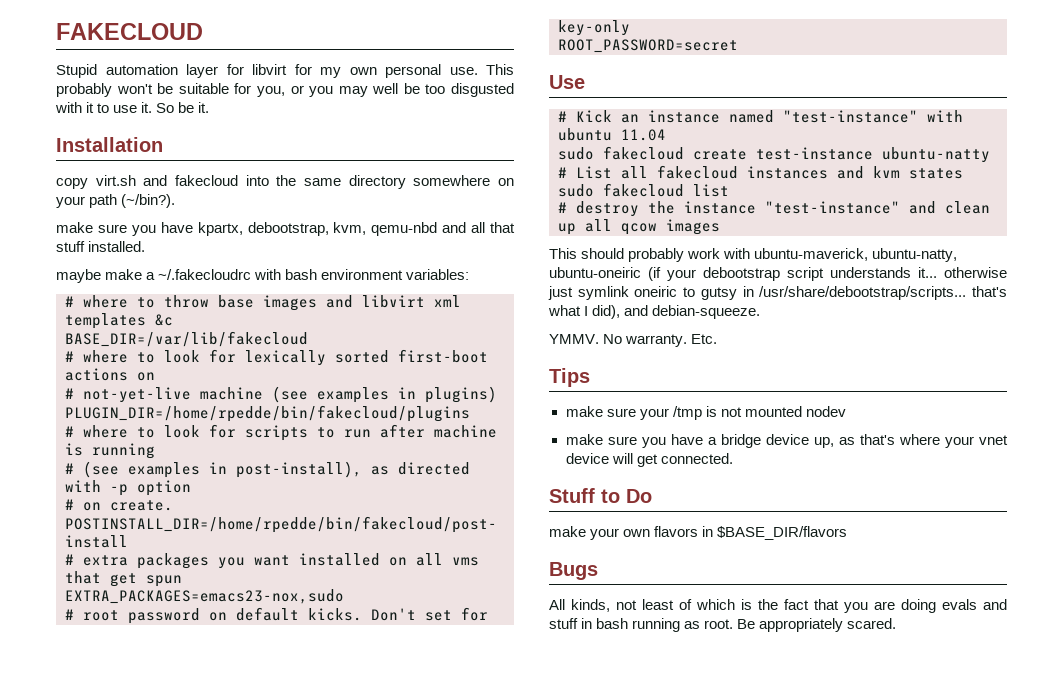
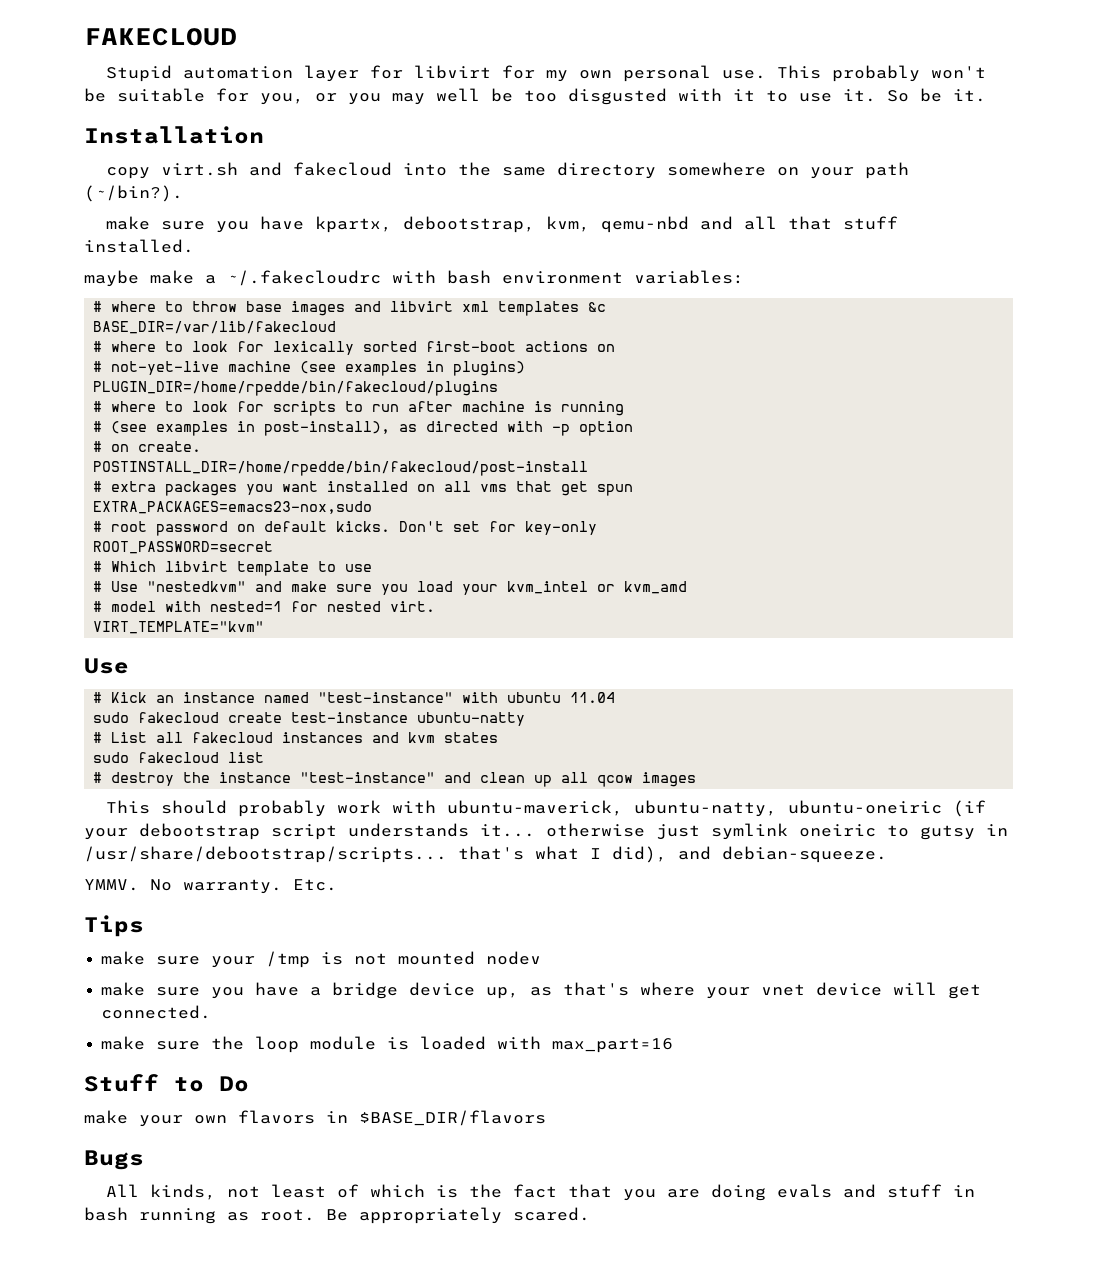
(738, 46) none -> [93,561,373,576] [93,581,688,595] [93,601,436,612] [93,621,265,634] // # Which libvirt template to use // # Use "nestedkvm" and make sure you load your kvm_intel or kvm_amd // # model with nested=1 for nested virt. // VIRT_TEMPLATE="kvm"
(733, 458) none -> [101,1036,674,1053] // make sure the loop module is loaded with max_part=16

